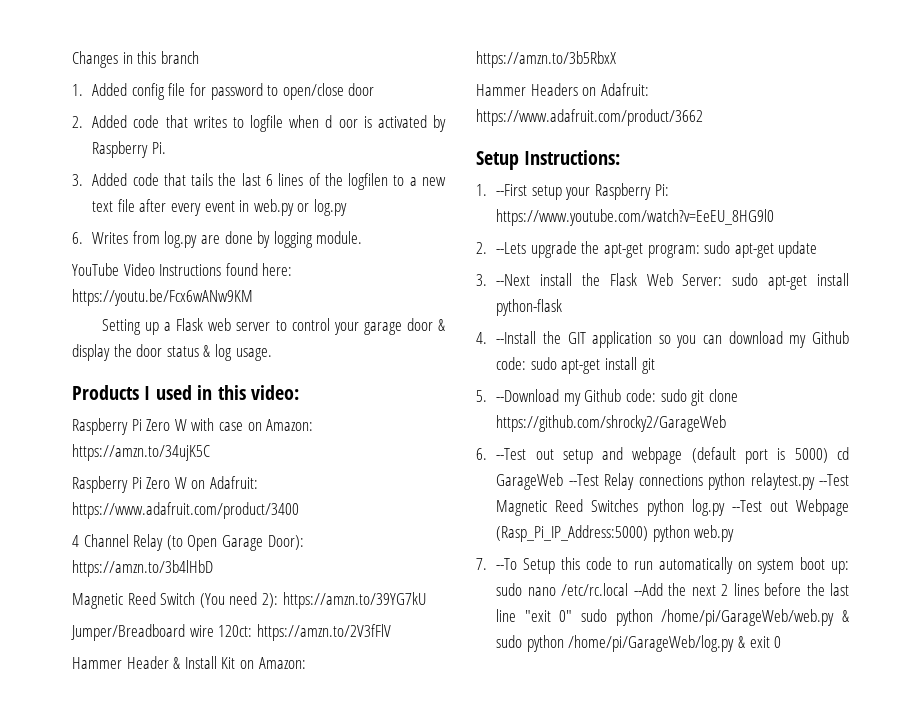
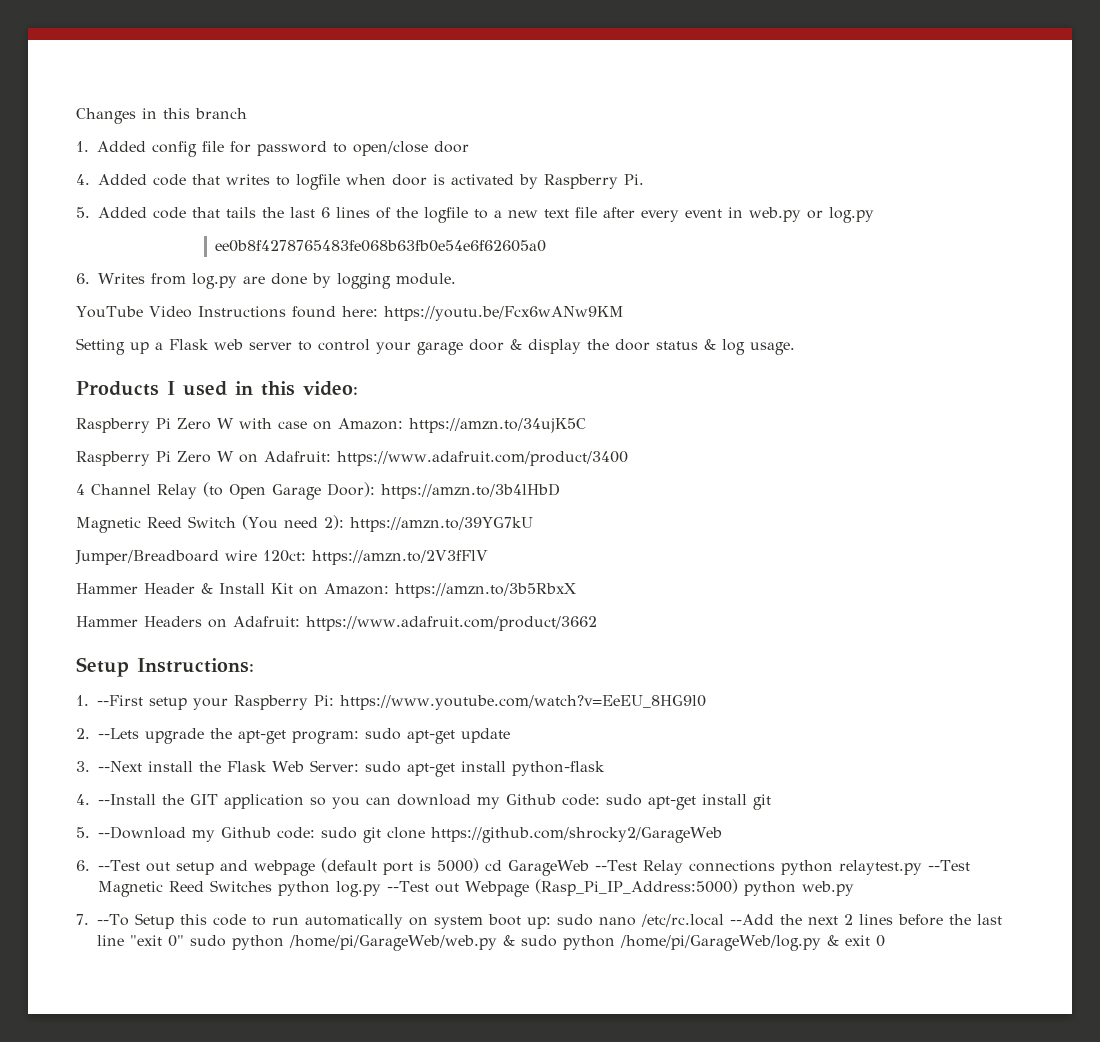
[72,116,83,128] 2. -> [76,174,90,185] 4.
[325,115,358,128] d oor -> [392,174,427,186] door
[72,174,83,186] 3. -> [76,207,90,218] 5.
[348,173,389,190] logfilen -> [424,207,468,223] logfile
(347, 207) none -> [215,240,547,252] // ee0b8f4278765483fe068b63fb0e54e6f62605a0

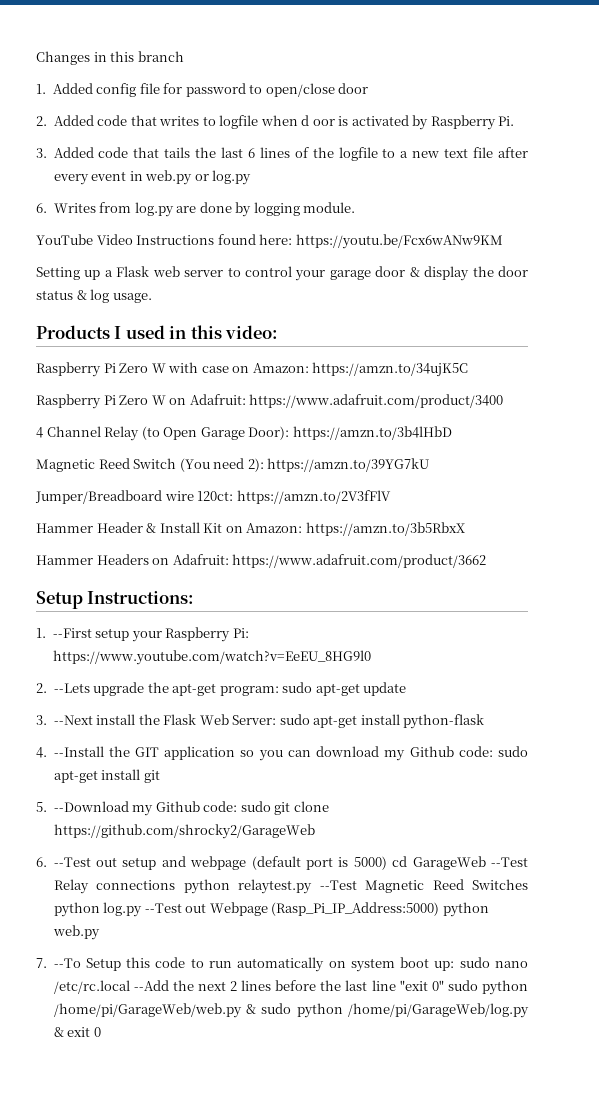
[76,174,90,185] 4. -> [36,116,47,126] 2.
[392,174,427,186] door -> [301,115,335,126] d oor
[76,207,90,218] 5. -> [36,148,47,158] 3.
[215,240,547,252] // ee0b8f4278765483fe068b63fb0e54e6f62605a0 -> (252, 177) none

